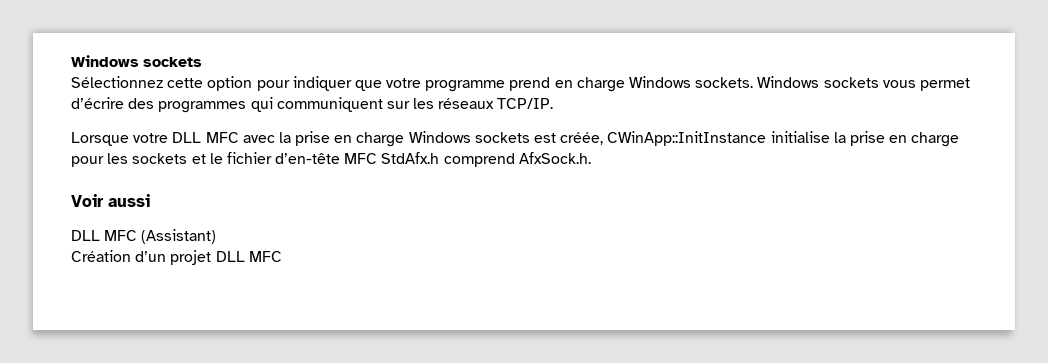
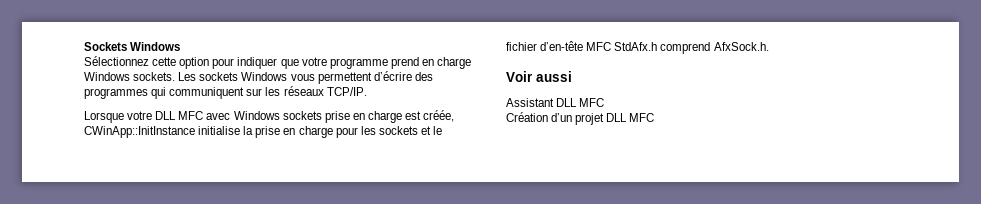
[71,55,203,67] Windows sockets -> [84,42,181,51] Sockets Windows
[757,76,970,91] Windows sockets vous permet -> [178,72,372,84] Les sockets Windows vous permettent
[278,131,530,147] la prise en charge Windows sockets -> [233,111,402,123] Windows sockets prise en charge
[71,229,217,244] DLL MFC (Assistant) -> [506,98,605,107] Assistant DLL MFC

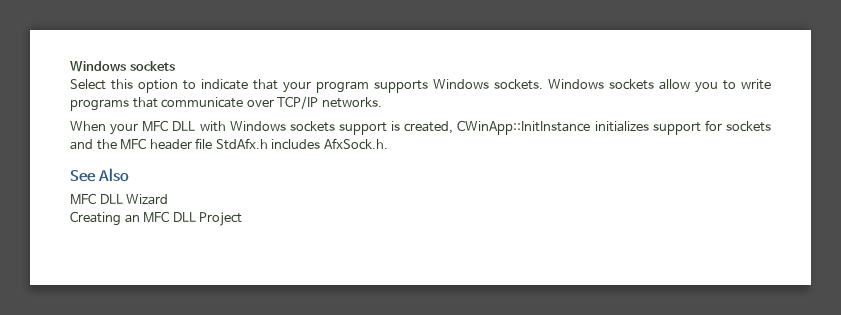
[84,42,181,51] [84,56,472,69] [84,71,433,84] [84,86,367,99] [84,110,455,123] [84,126,443,138] [506,41,769,54] [506,71,572,82] [506,98,605,107] [506,112,655,125] Sockets Windows // Sélectionnez cette option pour indiquer que votre programme prend en charge Windows sockets. Les sockets Windows vous permettent d’écrire des programmes qui communiquent sur les réseaux TCP/IP. // Lorsque votre DLL MFC avec Windows sockets prise en charge est créée, CWinApp::InitInstance initialise la prise en charge pour les sockets et le fichier d’en-tête MFC StdAfx.h comprend AfxSock.h. // Voir aussi // Assistant DLL MFC // Création d’un projet DLL MFC -> [70,61,175,72] [70,79,771,93] [70,96,382,111] [70,120,771,135] [70,138,388,150] [70,168,129,182] [70,193,169,205] [70,211,243,226] Windows sockets // Select this option to indicate that your program supports Windows sockets. Windows sockets allow you to write programs that communicate over TCP/IP networks. // When your MFC DLL with Windows sockets support is created, CWinApp::InitInstance initializes support for sockets and the MFC header file StdAfx.h includes AfxSock.h. // See Also // MFC DLL Wizard // Creating an MFC DLL Project

